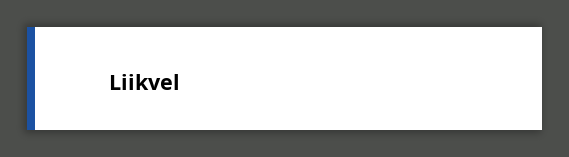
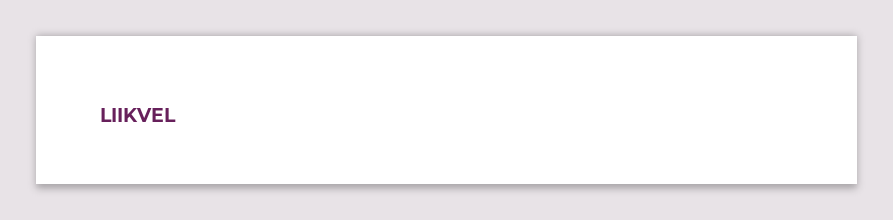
[109,74,180,90] Liikvel -> [100,108,176,122] LIIKVEL

